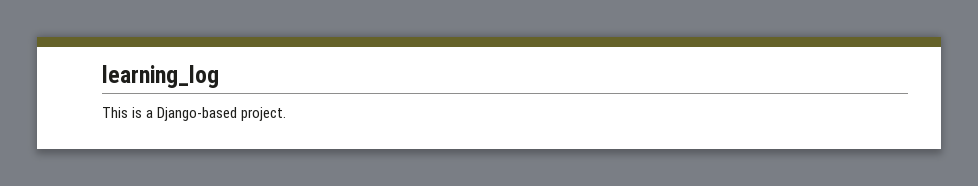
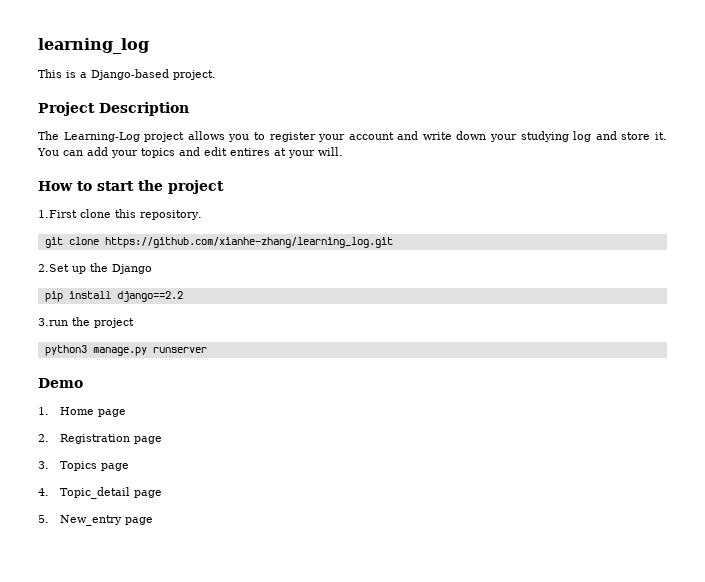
(287, 114) none -> [38,102,189,116] [38,131,667,142] [37,147,343,158] [38,180,224,194] [38,209,202,220] [44,237,393,248] [38,263,152,274] [44,291,183,302] [38,317,134,328] [44,345,207,356] [38,378,83,388] [38,407,126,417] [38,434,162,444] [38,461,129,471] [38,487,162,499] [38,515,153,526] // Project Description // The Learning-Log project allows you to register your account and write down your studying log and store it. You can add your topics and edit entires at your will. // How to start the project // 1.First clone this repository. // git clone https://github.com/xianhe-zhang/learning_log.git // 2.Set up the Django // pip install django==2.2 // 3.run the project // python3 manage.py runserver // Demo // 1. Home page // 2. Registration page // 3. Topics page // 4. Topic_detail page // 5. New_entry page

